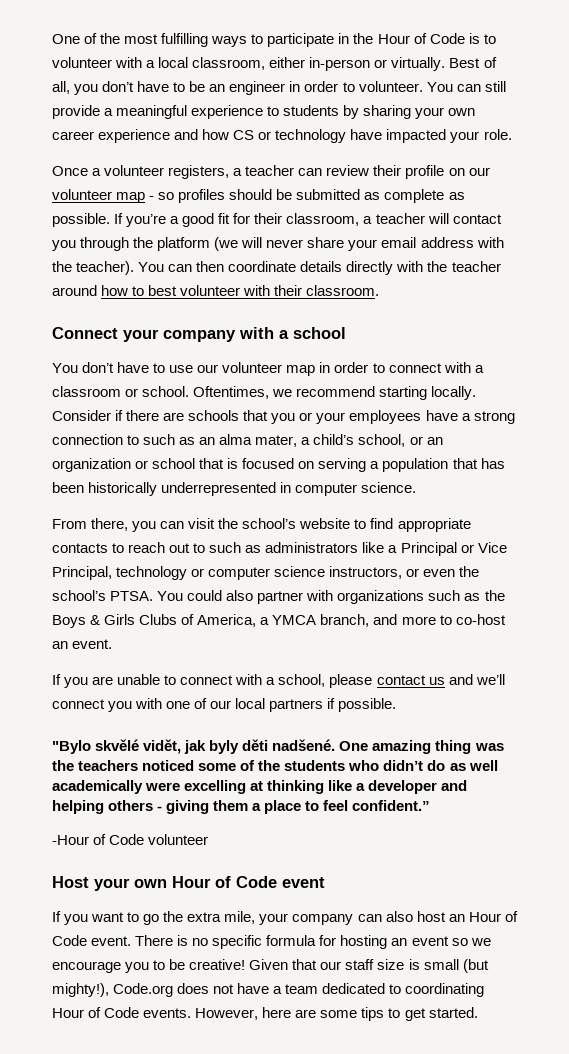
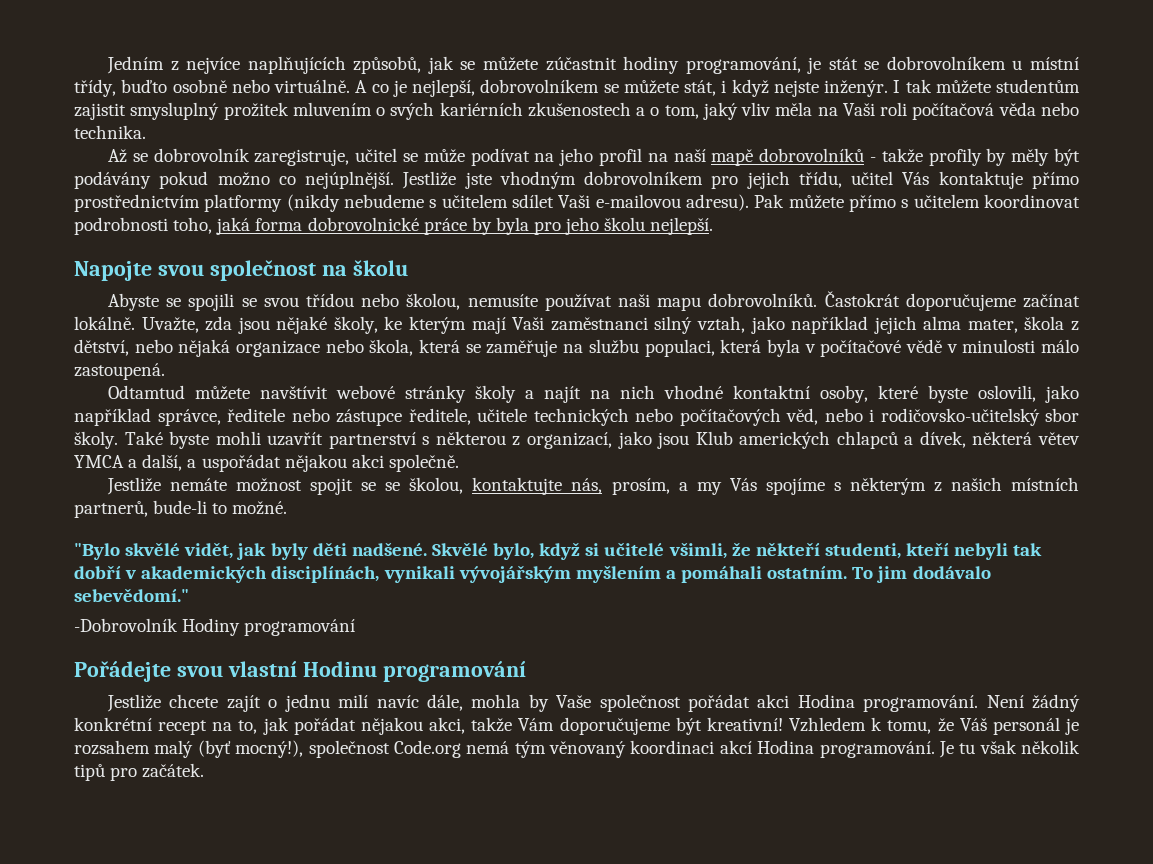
[52,33,496,47] [52,57,497,71] [52,81,506,95] [52,105,476,119] [52,129,512,143] [52,165,490,179] [52,189,465,203] [52,213,502,227] [52,237,504,251] [52,261,501,275] [52,285,380,296] [52,327,346,342] [52,362,484,376] [52,386,477,400] [52,410,515,424] [52,434,443,447] [52,458,505,472] [52,482,417,496] [52,518,471,532] [52,542,507,556] [52,566,480,580] [52,590,505,604] [52,614,506,628] [52,639,113,649] [52,674,505,688] [52,698,397,712] One of the most fulfilling ways to participate in the Hour of Code is to volunteer with a local classroom, either in-person or virtually. Best of all, you don’t have to be an engineer in order to volunteer. You can still provide a meaningful experience to students by sharing your own career experience and how CS or technology have impacted your role. // Once a volunteer registers, a teacher can review their profile on our volunteer map - so profiles should be submitted as complete as possible. If you’re a good fit for their classroom, a teacher will contact you through the platform (we will never share your email address with the teacher). You can then coordinate details directly with the teacher around how to best volunteer with their classroom. // Connect your company with a school // You don’t have to use our volunteer map in order to connect with a classroom or school. Oftentimes, we recommend starting locally. Consider if there are schools that you or your employees have a strong connection to such as an alma mater, a child’s school, or an organization or school that is focused on serving a population that has been historically underrepresented in computer science. // From there, you can visit the school’s website to find appropriate contacts to reach out to such as administrators like a Principal or Vice Principal, technology or computer science instructors, or even the school’s PTSA. You could also partner with organizations such as the Boys & Girls Clubs of America, a YMCA branch, and more to co-host an event. // If you are unable to connect with a school, please contact us and we’ll connect you with one of our local partners if possible. -> [107,56,1079,74] [74,79,1080,97] [74,102,1080,120] [74,125,146,139] [108,148,1080,166] [74,171,1079,189] [74,194,1081,212] [74,217,714,235] [74,260,408,281] [108,291,1080,311] [74,316,1079,334] [74,339,1080,357] [74,363,165,380] [108,385,1079,403] [74,408,1079,426] [74,431,1080,449] [74,454,459,472] [107,477,1080,495] [74,500,288,518] Jedním z nejvíce naplňujících způsobů, jak se můžete zúčastnit hodiny programování, je stát se dobrovolníkem u místní třídy, buďto osobně nebo virtuálně. A co je nejlepší, dobrovolníkem se můžete stát, i když nejste inženýr. I tak můžete studentům zajistit smysluplný prožitek mluvením o svých kariérních zkušenostech a o tom, jaký vliv měla na Vaši roli počítačová věda nebo technika. // Až se dobrovolník zaregistruje, učitel se může podívat na jeho profil na naší mapě dobrovolníků - takže profily by měly být podávány pokud možno co nejúplnější. Jestliže jste vhodným dobrovolníkem pro jejich třídu, učitel Vás kontaktuje přímo prostřednictvím platformy (nikdy nebudeme s učitelem sdílet Vaši e-mailovou adresu). Pak můžete přímo s učitelem koordinovat podrobnosti toho, jaká forma dobrovolnické práce by byla pro jeho školu nejlepší. // Napojte svou společnost na školu // Abyste se spojili se svou třídou nebo školou, nemusíte používat naši mapu dobrovolníků. Častokrát doporučujeme začínat lokálně. Uvažte, zda jsou nějaké školy, ke kterým mají Vaši zaměstnanci silný vztah, jako například jejich alma mater, škola z dětství, nebo nějaká organizace nebo škola, která se zaměřuje na službu populaci, která byla v počítačové vědě v minulosti málo zastoupená. // Odtamtud můžete navštívit webové stránky školy a najít na nich vhodné kontaktní osoby, které byste oslovili, jako například správce, ředitele nebo zástupce ředitele, učitele technických nebo počítačových věd, nebo i rodičovsko-učitelský sbor školy. Také byste mohli uzavřít partnerství s některou z organizací, jako jsou Klub amerických chlapců a dívek, některá větev YMCA a další, a uspořádat nějakou akci společně. // Jestliže nemáte možnost spojit se se školou, kontaktujte nás, prosím, a my Vás spojíme s některým z našich místních partnerů, bude-li to možné.
[339,740,504,754] [52,760,498,771] [52,780,468,794] [52,800,431,814] [52,834,209,845] [52,876,325,891] [52,911,518,925] [52,935,491,949] [52,959,489,973] [52,983,485,997] [52,1007,478,1021] One amazing thing was the teachers noticed some of the students who didn’t do as well academically were excelling at thinking like a developer and helping others - giving them a place to feel confident.” // -Hour of Code volunteer // Host your own Hour of Code event // If you want to go the extra mile, your company can also host an Hour of Code event. There is no specific formula for hosting an event so we encourage you to be creative! Given that our staff size is small (but mighty!), Code.org does not have a team dedicated to coordinating Hour of Code events. However, here are some tips to get started. -> [431,542,1043,560] [74,565,991,583] [74,588,189,602] [74,618,356,636] [74,661,526,682] [107,694,1080,712] [74,717,1079,735] [74,740,1080,758] [74,763,205,781] Skvělé bylo, když si učitelé všimli, že někteří studenti, kteří nebyli tak dobří v akademických disciplínách, vynikali vývojářským myšlením a pomáhali ostatním. To jim dodávalo sebevědomí." // -Dobrovolník Hodiny programování // Pořádejte svou vlastní Hodinu programování // Jestliže chcete zajít o jednu milí navíc dále, mohla by Vaše společnost pořádat akci Hodina programování. Není žádný konkrétní recept na to, jak pořádat nějakou akci, takže Vám doporučujeme být kreativní! Vzhledem k tomu, že Váš personál je rozsahem malý (byť mocný!), společnost Code.org nemá tým věnovaný koordinaci akcí Hodina programování. Je tu však několik tipů pro začátek.

